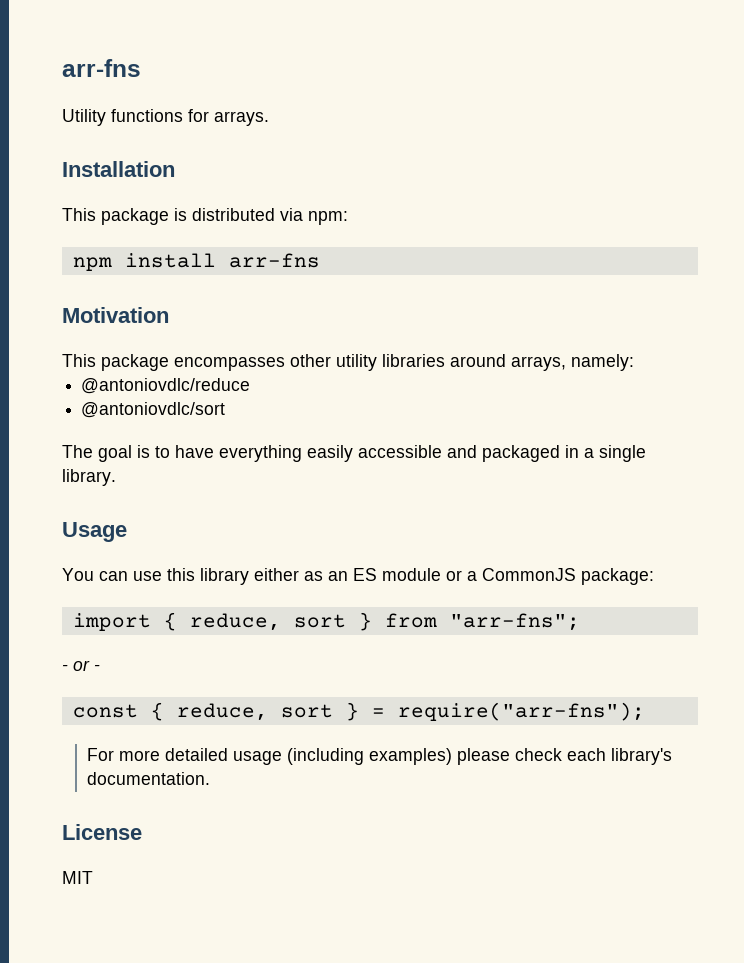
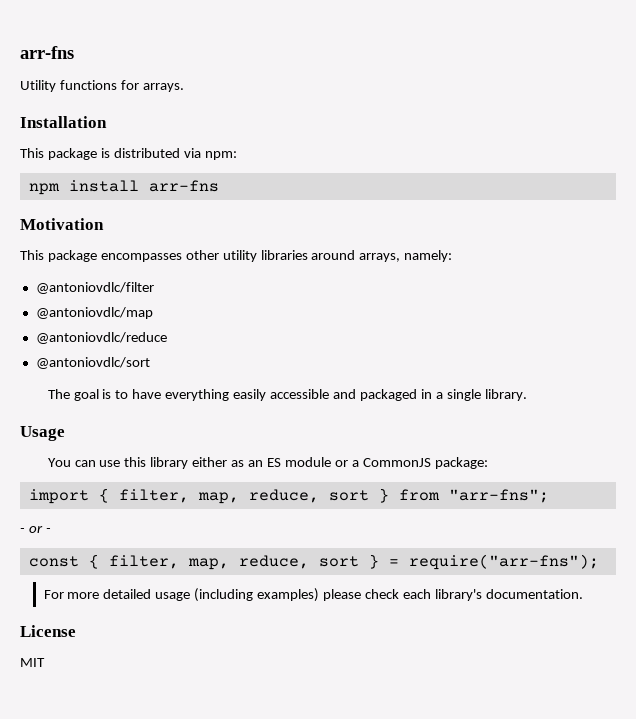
(634, 362) none -> [35,282,154,294] [35,307,153,319] // @antoniovdlc/filter // @antoniovdlc/map
(177, 621) none -> [118,489,239,504] filter, map,
(164, 711) none -> [108,555,229,570] filter, map,

